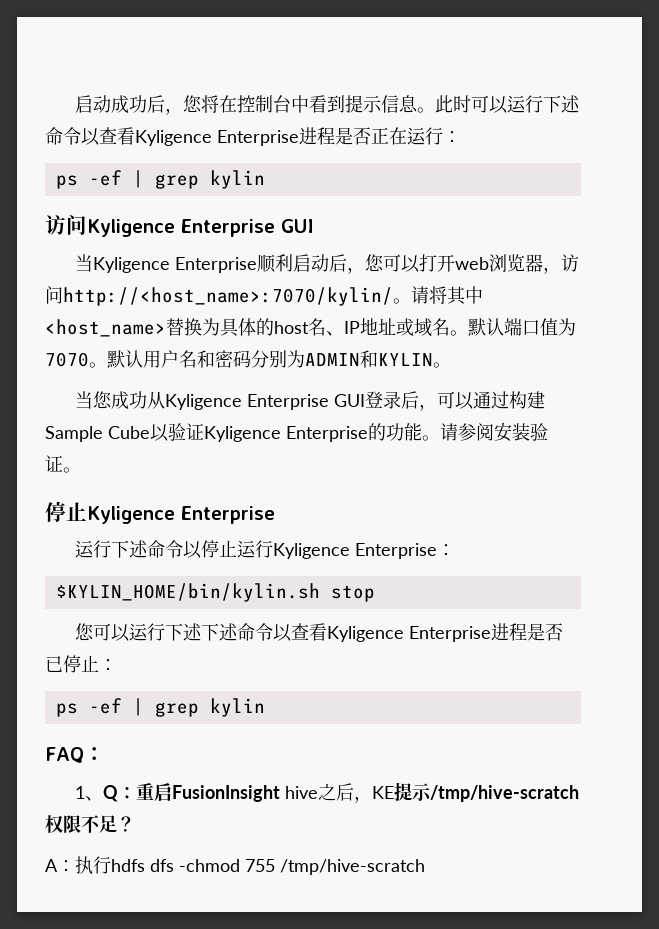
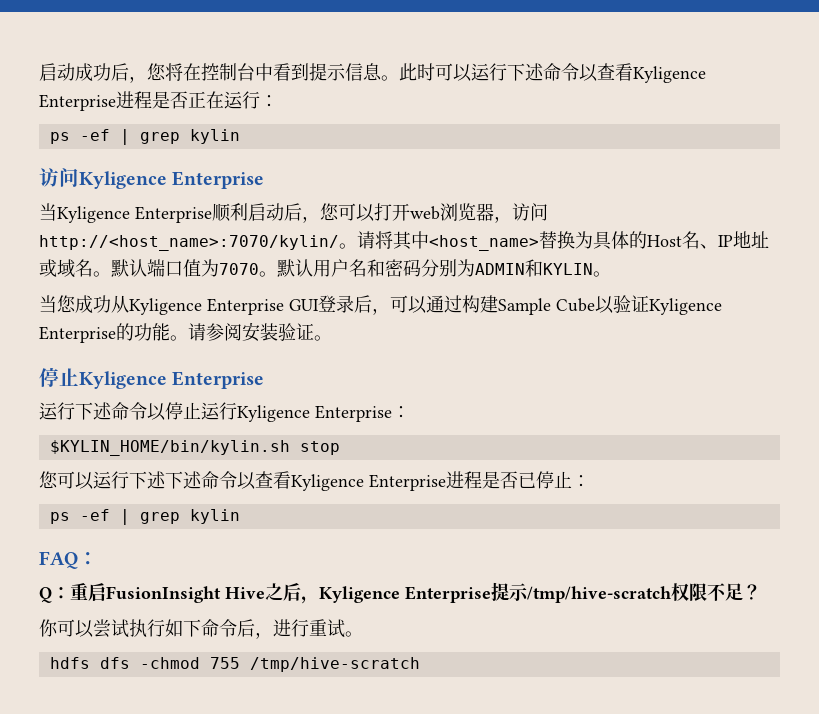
[281,219,314,233] GUI -> (265, 180) none
[274,321,309,334] host -> [647,235,682,247] Host
[75,786,104,801] 1、 -> (98, 558) none
[285,783,395,803] hive之后，KE -> [225,583,491,604] Hive之后，Kyligence Enterprise
[45,856,111,874] A：执行 -> [39,619,363,639] 你可以尝试执行如下命令后，进行重试。 //

